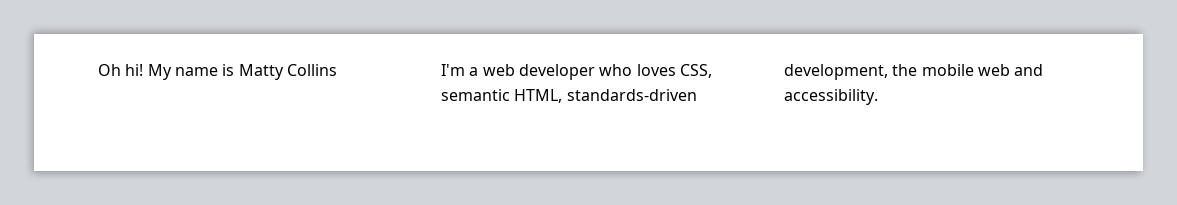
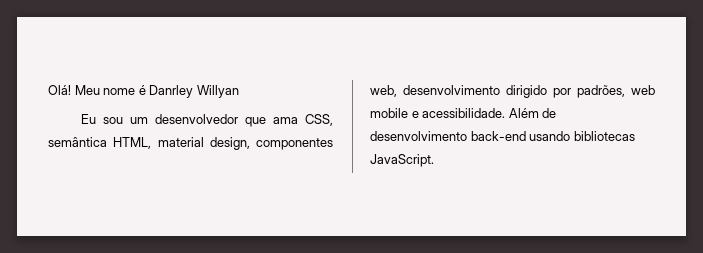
[98,64,337,80] [441,64,712,80] [441,89,697,103] [784,64,1044,80] [784,89,878,105] Oh hi! My name is Matty Collins // I'm a web developer who loves CSS, semantic HTML, standards-driven development, the mobile web and accessibility. -> [48,85,239,98] [80,114,333,127] [48,137,333,150] [370,85,655,98] [370,108,557,118] [370,131,635,141] [370,154,434,167] Olá! Meu nome é Danrley Willyan // Eu sou um desenvolvedor que ama CSS, semântica HTML, material design, componentes web, desenvolvimento dirigido por padrões, web mobile e acessibilidade. Além de desenvolvimento back-end usando bibliotecas JavaScript.

